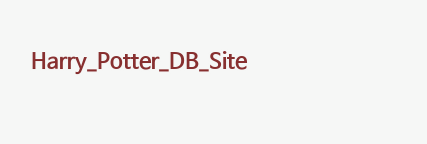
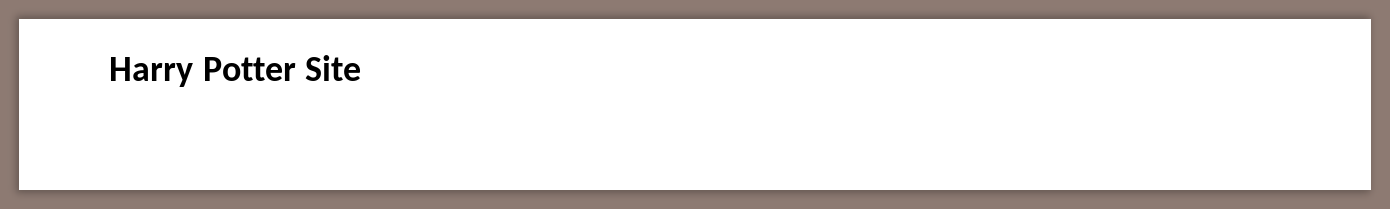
[30,50,249,76] Harry_Potter_DB_Site -> [109,55,362,87] Harry Potter Site

